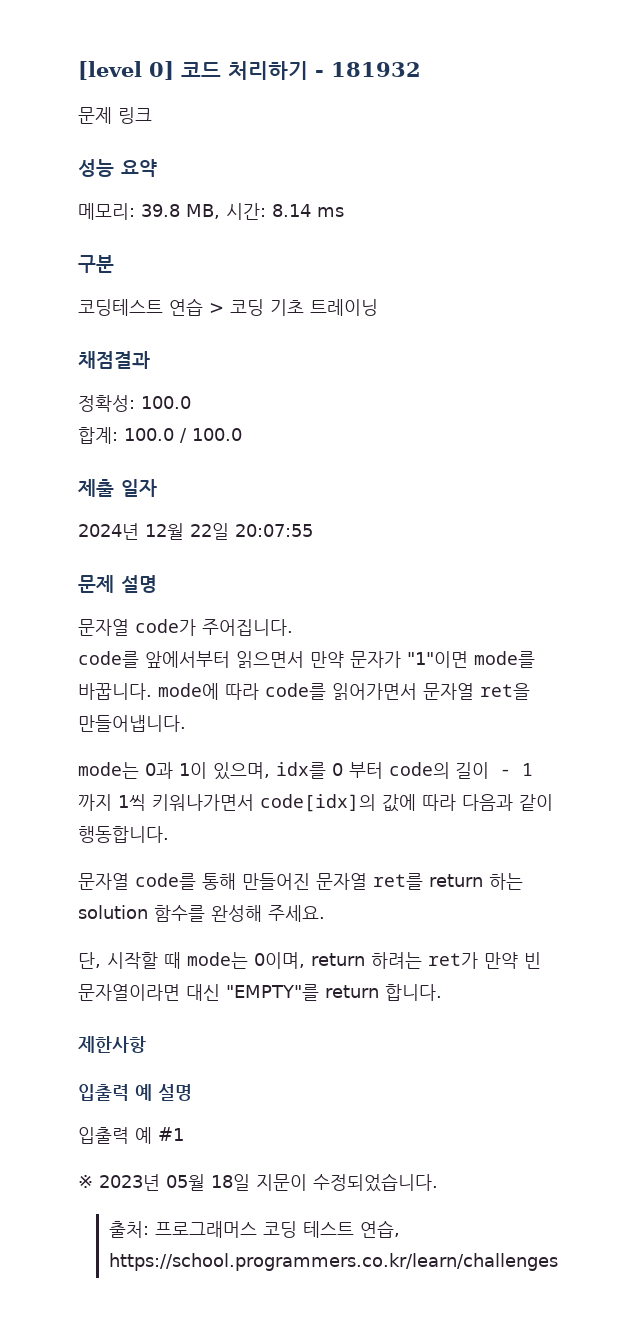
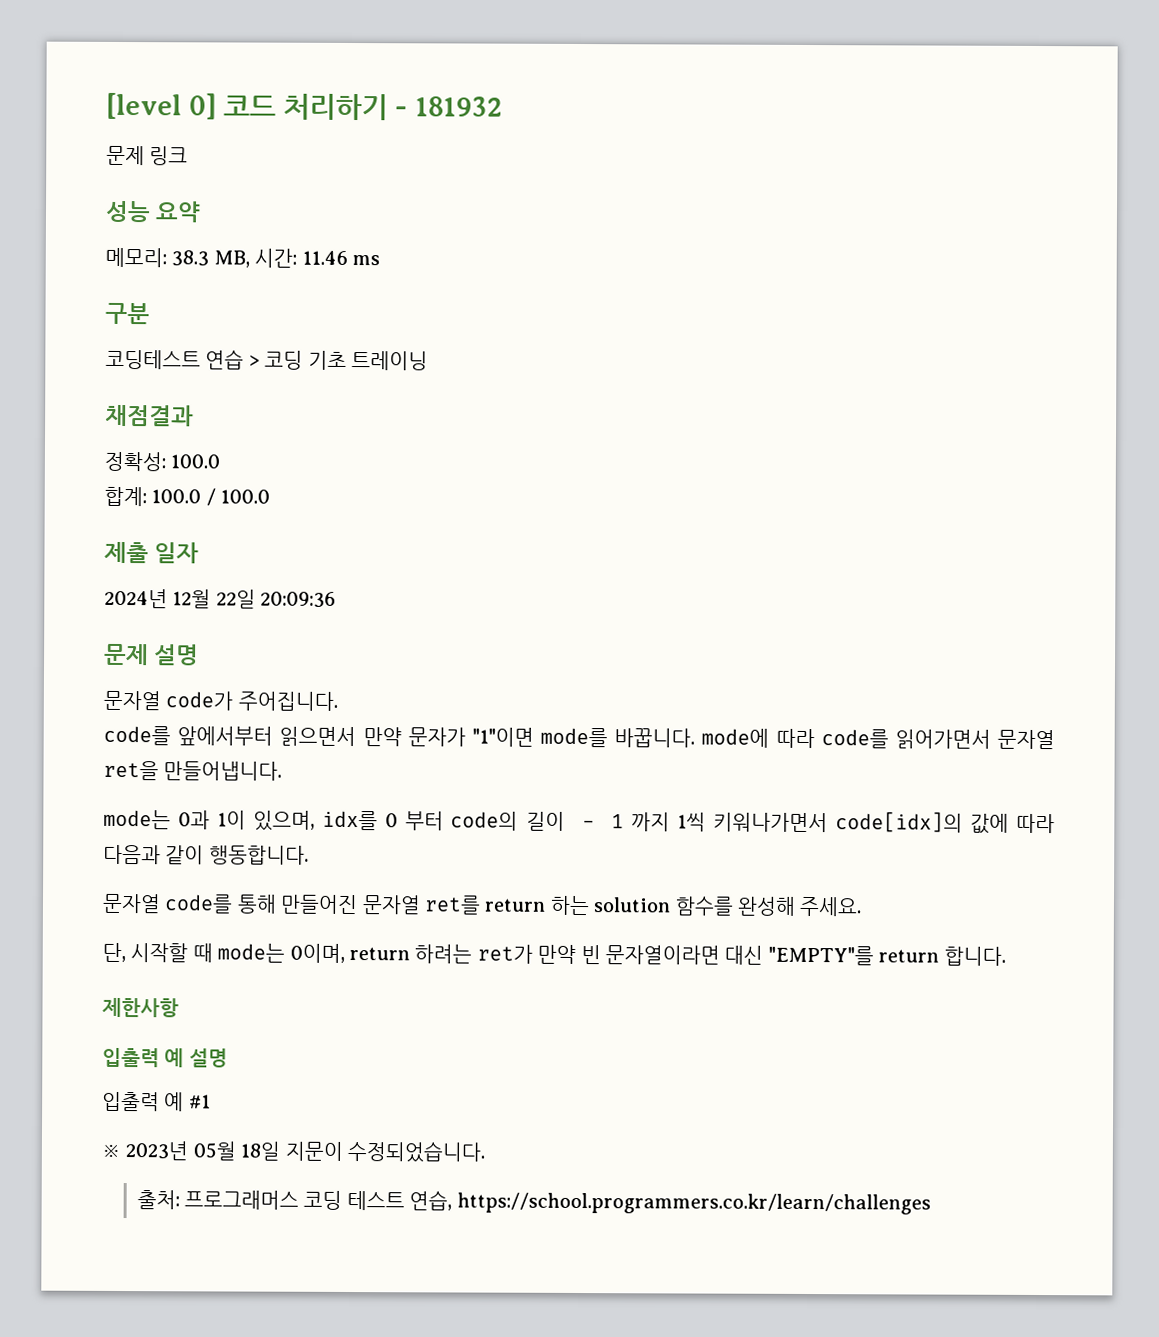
[141,204,180,217] 39.8 -> [171,250,210,267] 38.3
[272,204,311,217] 8.14 -> [301,250,348,265] 11.46
[235,524,313,537] 20:07:55 -> [260,591,337,608] 20:09:36

